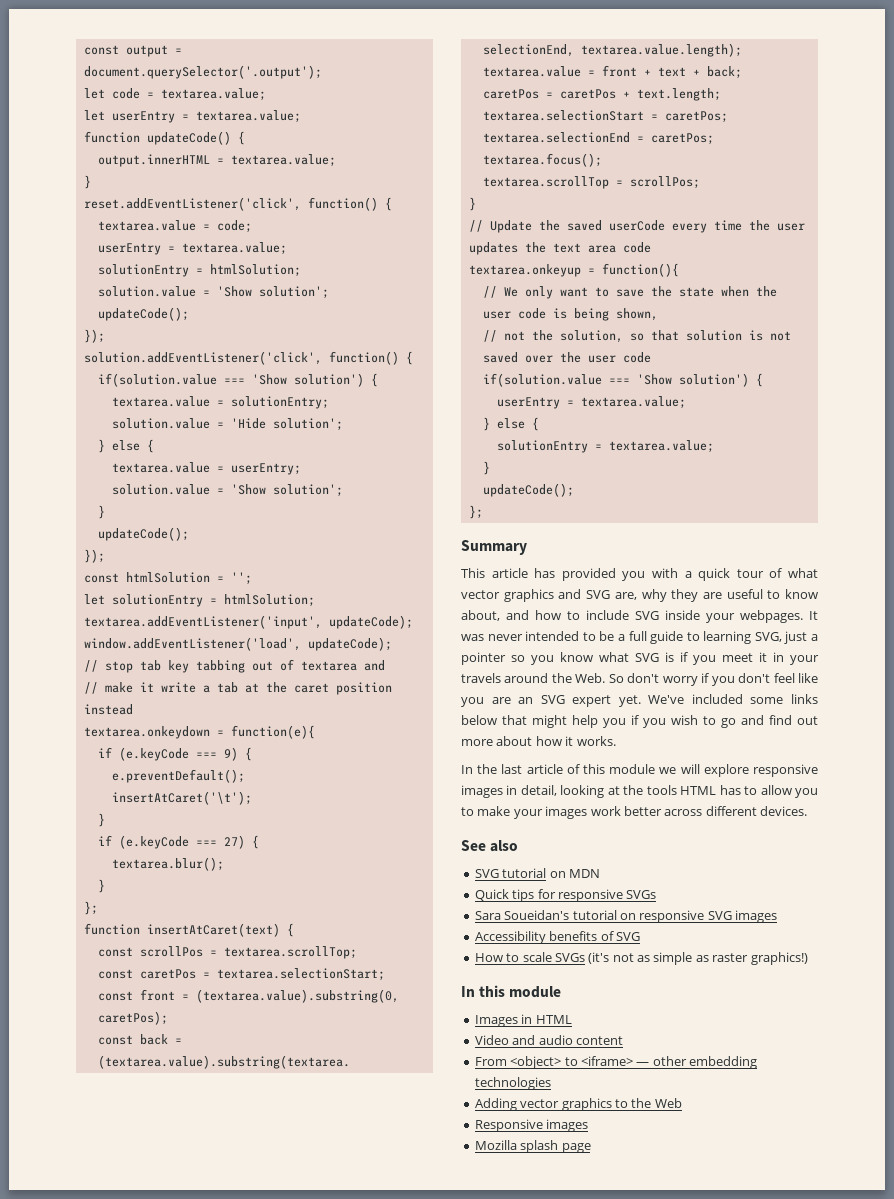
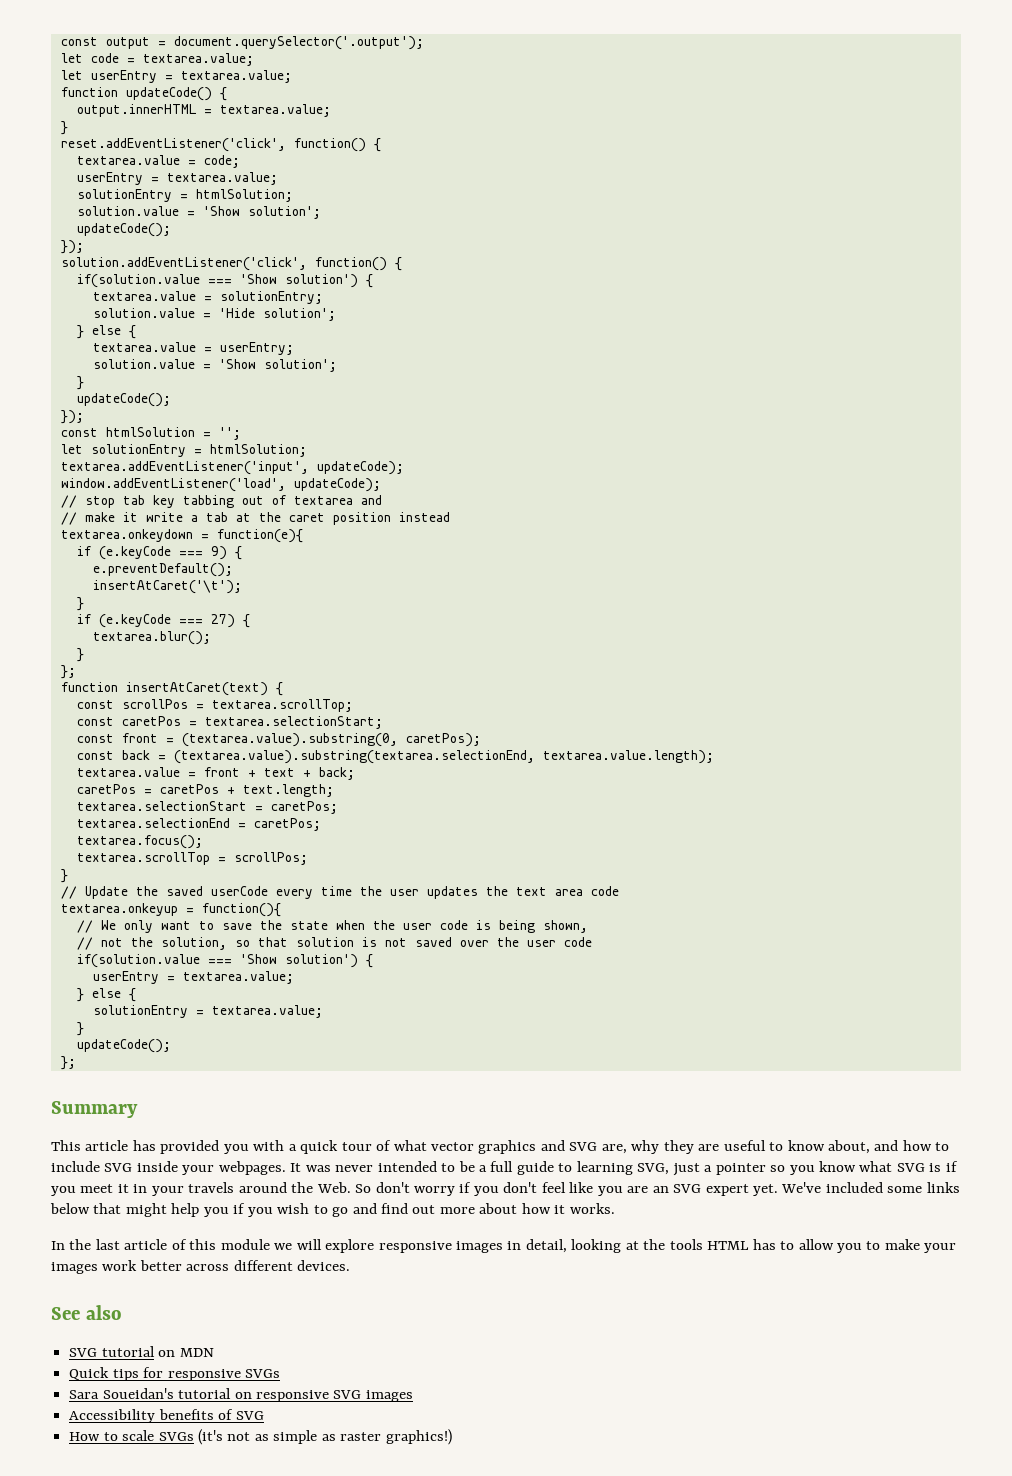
[461,985,562,998] [474,1014,572,1027] [474,1035,623,1045] [474,1056,757,1069] [474,1077,551,1090] [474,1098,682,1111] [474,1119,589,1132] [474,1140,591,1153] // In this module // Images in HTML // Video and audio content // From <object> to <iframe> — other embedding technologies // Adding vector graphics to the Web // Responsive images // Mozilla splash page -> (452, 1437) none

